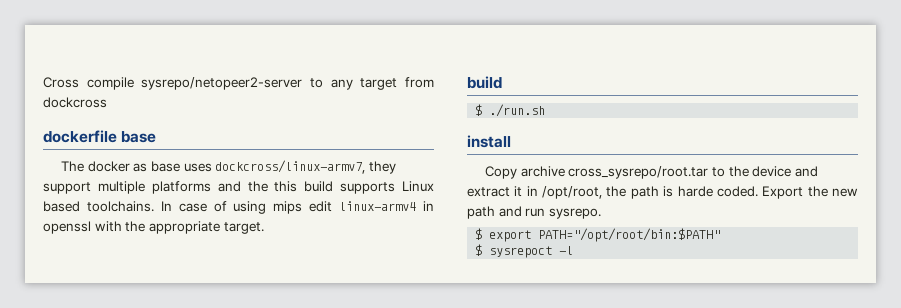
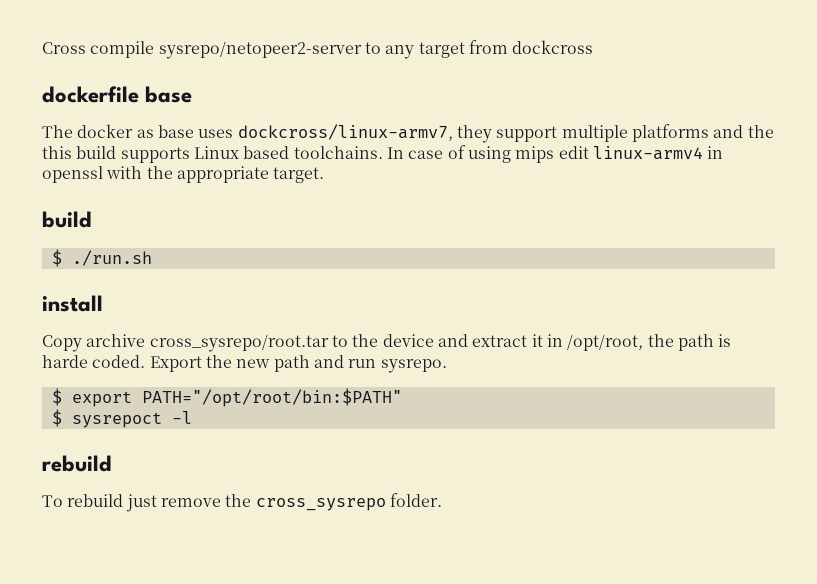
(574, 250) none -> [42,455,112,472] [42,493,442,512] // rebuild // To rebuild just remove the cross_sysrepo folder.

